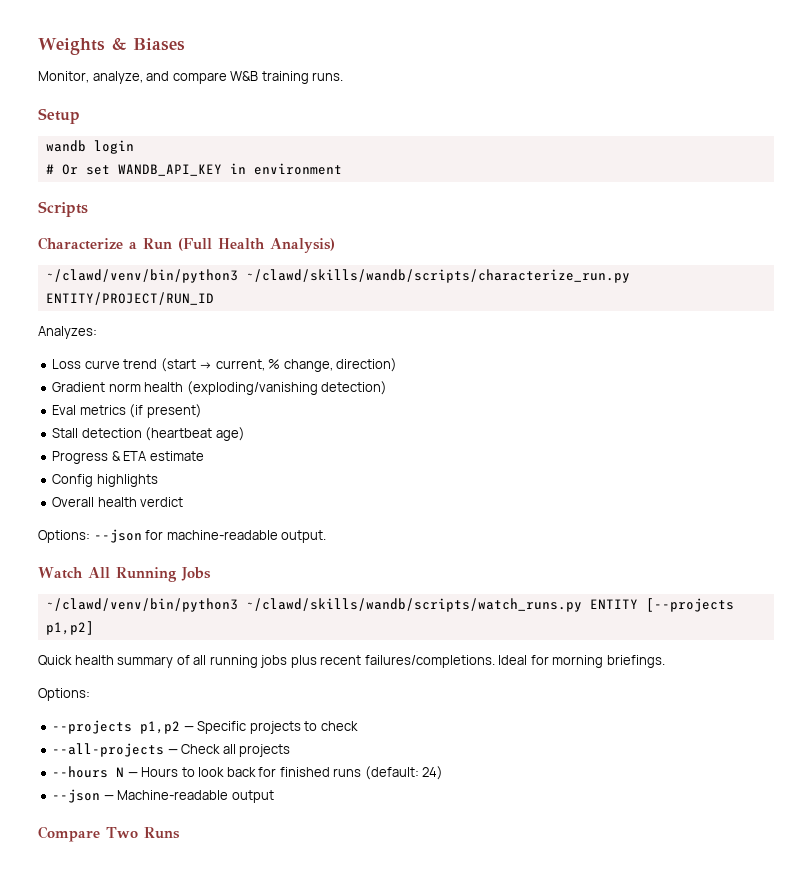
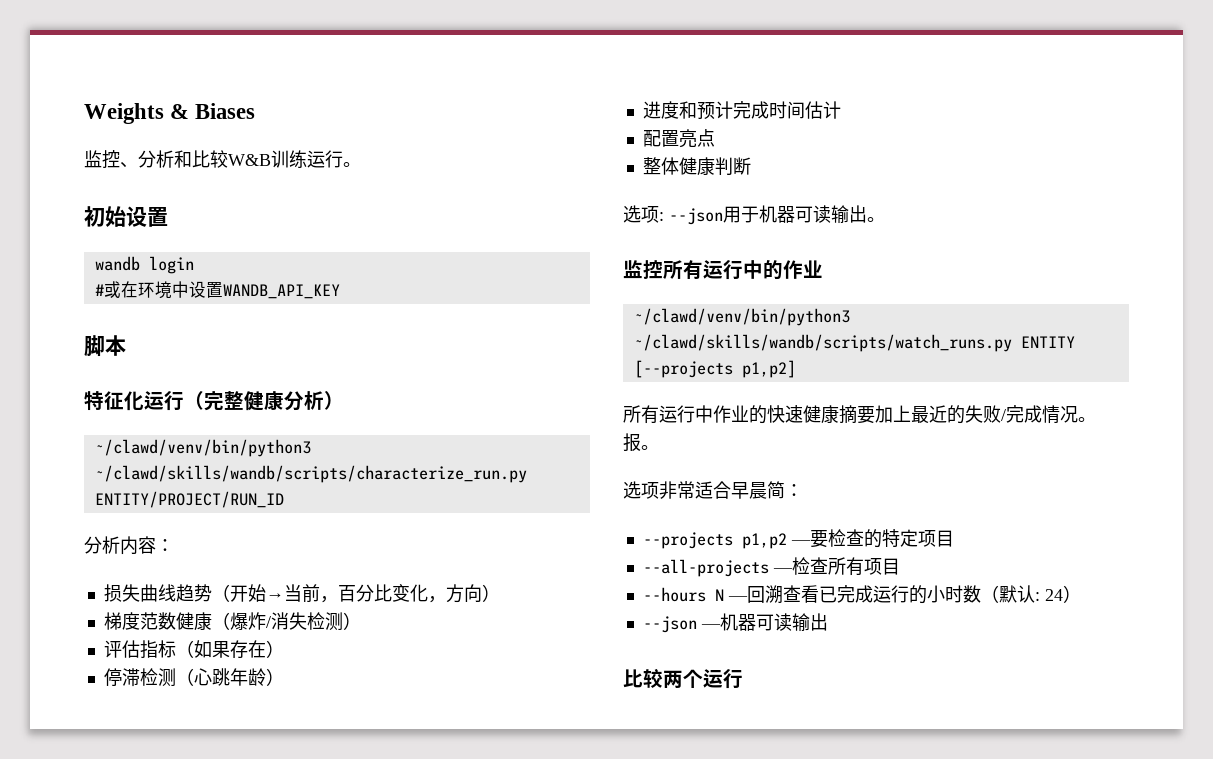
[38,71,344,84] [38,108,80,124] [45,140,134,154] [45,163,342,176] [38,201,88,217] [38,237,335,253] [45,269,630,283] [45,292,214,305] [38,326,97,339] [52,358,398,372] [52,381,388,395] [52,404,202,418] [52,427,245,441] [52,451,204,464] [52,474,158,487] [52,497,184,507] [38,529,327,543] [38,567,211,582] Monitor, analyze, and compare W&B training runs. // Setup // wandb login // # Or set WANDB_API_KEY in environment // Scripts // Characterize a Run (Full Health Analysis) // ~/clawd/venv/bin/python3 ~/clawd/skills/wandb/scripts/characterize_run.py ENTITY/PROJECT/RUN_ID // Analyzes: // Loss curve trend (start → current, % change, direction) // Gradient norm health (exploding/vanishing detection) // Eval metrics (if present) // Stall detection (heartbeat age) // Progress & ETA estimate // Config highlights // Overall health verdict // Options: --json for machine-readable output. // Watch All Running Jobs -> [84,150,361,169] [84,206,168,227] [94,256,194,274] [94,281,340,299] [84,335,126,357] [84,391,344,411] [94,439,311,457] [94,465,527,483] [94,491,284,508] [84,536,174,555] [103,584,500,603] [103,612,361,631] [103,640,284,659] [103,668,284,687] [642,101,841,120] [642,129,715,148] [642,157,751,176] [623,205,885,225] [623,260,823,280] 监控、分析和比较W&B训练运行。 // 初始设置 // wandb login // #或在环境中设置WANDB_API_KEY // 脚本 // 特征化运行（完整健康分析） // ~/clawd/venv/bin/python3 ~/clawd/skills/wandb/scripts/characterize_run.py ENTITY/PROJECT/RUN_ID // 分析内容： // 损失曲线趋势（开始→当前，百分比变化，方向） // 梯度范数健康（爆炸/消失检测） // 评估指标（如果存在） // 停滞检测（心跳年龄） // 进度和预计完成时间估计 // 配置亮点 // 整体健康判断 // 选项: --json用于机器可读输出。 // 监控所有运行中的作业
[38,655,665,668] [38,688,90,701] Quick health summary of all running jobs plus recent failures/completions. Ideal for morning briefings. // Options: -> [623,405,1096,424] [623,433,659,452] [623,481,803,499] 所有运行中作业的快速健康摘要加上最近的失败/完成情况。报。 // 选项非常适合早晨简：
[197,721,358,734] Specific projects to check -> [809,529,954,548] 要检查的特定项目
[181,744,291,757] Check all projects -> [791,557,900,576] 检查所有项目
[141,766,444,780] [52,789,274,803] [38,826,180,842] Hours to look back for finished runs (default: 24) // --json — Machine-readable output // Compare Two Runs -> [746,585,1081,604] [642,613,828,633] [623,668,743,689] 回溯查看已完成运行的小时数（默认: 24） // --json —机器可读输出 // 比较两个运行

